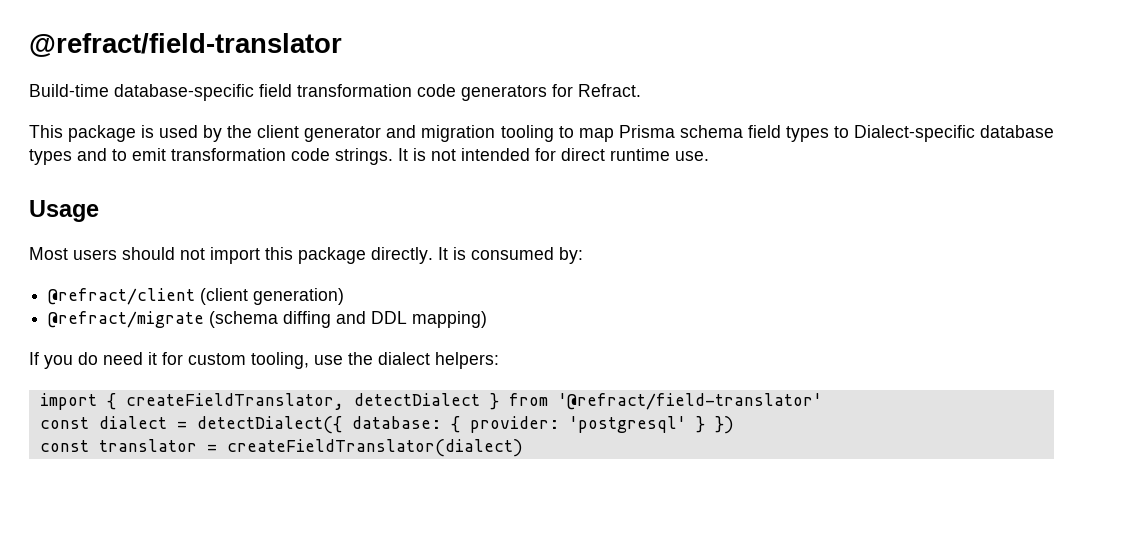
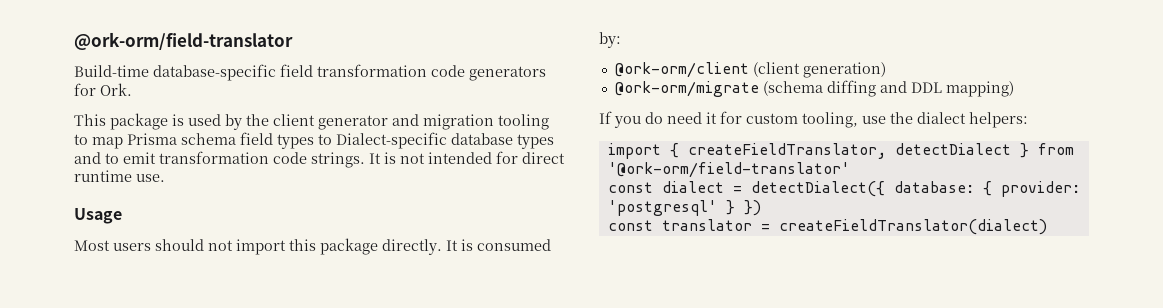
[29,33,342,57] @refract/field-translator -> [74,32,293,50] @ork-orm/field-translator
[578,84,641,97] Refract. -> [100,83,132,96] Ork.
[48,288,196,305] @refract/client -> [614,62,749,78] @ork-orm/client
[48,311,205,328] @refract/migrate -> [614,81,759,97] @ork-orm/migrate
[557,393,822,410] '@refract/field-translator' -> [607,162,850,178] '@ork-orm/field-translator'

